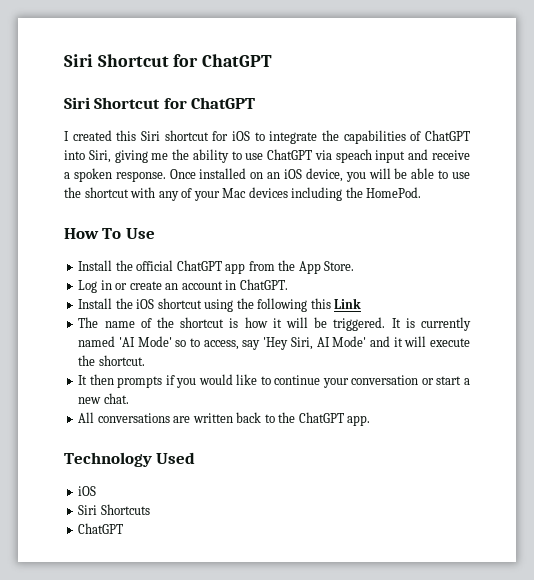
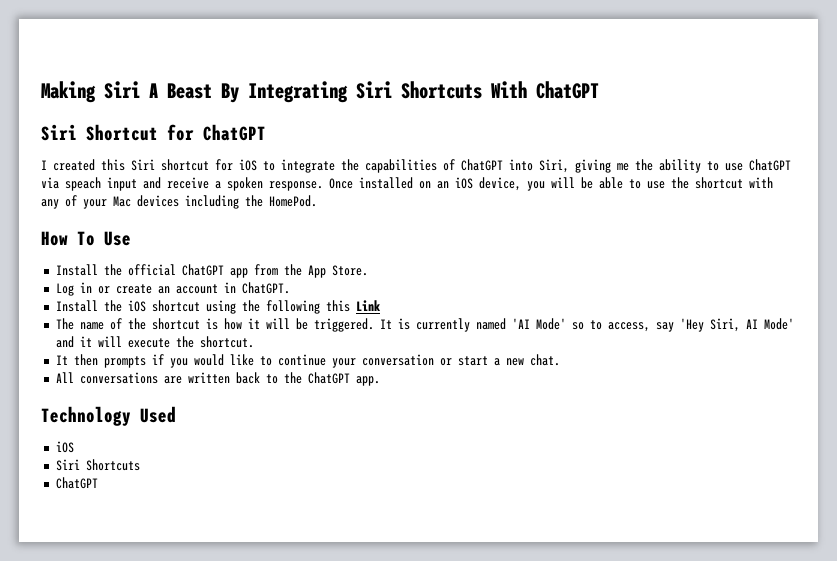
[64,54,199,67] Siri Shortcut for -> [41,81,527,103] Making Siri A Beast By Integrating Siri Shortcuts With

